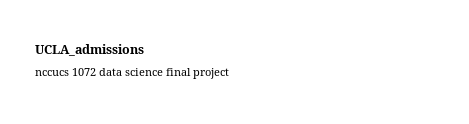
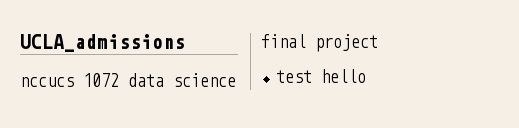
(229, 73) none -> [276,69,367,83] // test hello

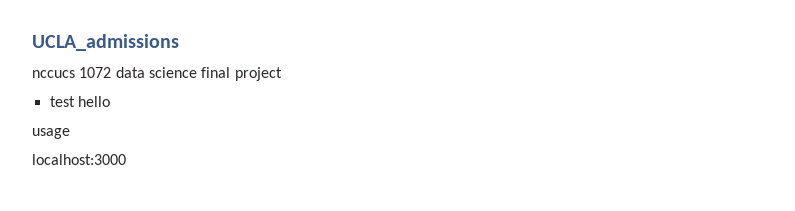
(367, 76) none -> [32,128,70,139] [32,154,126,165] // usage // localhost:3000

